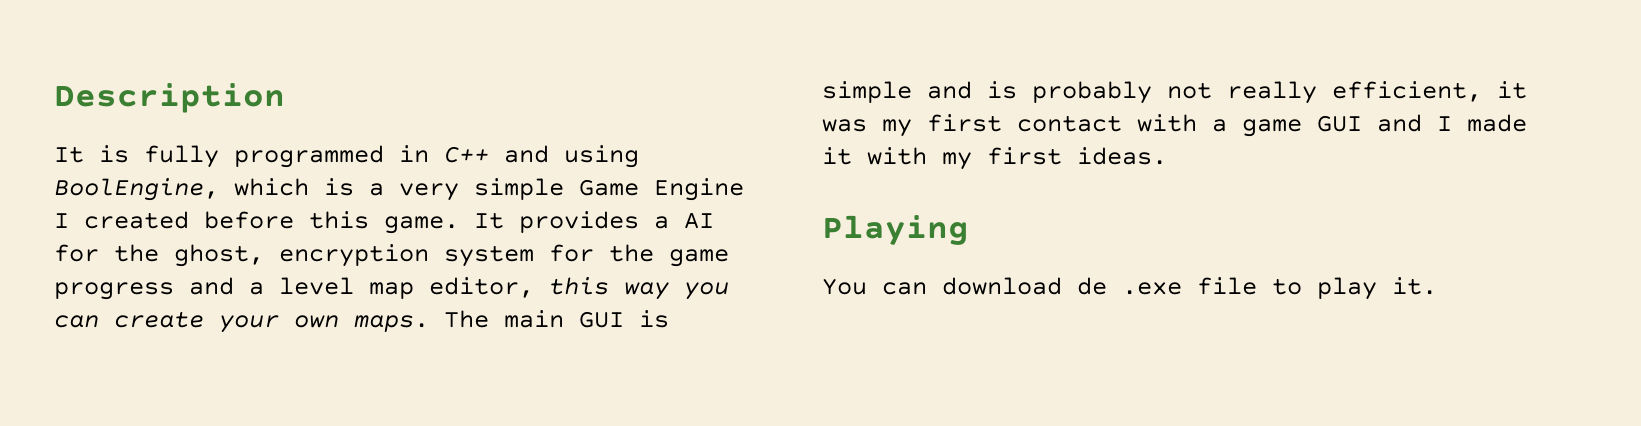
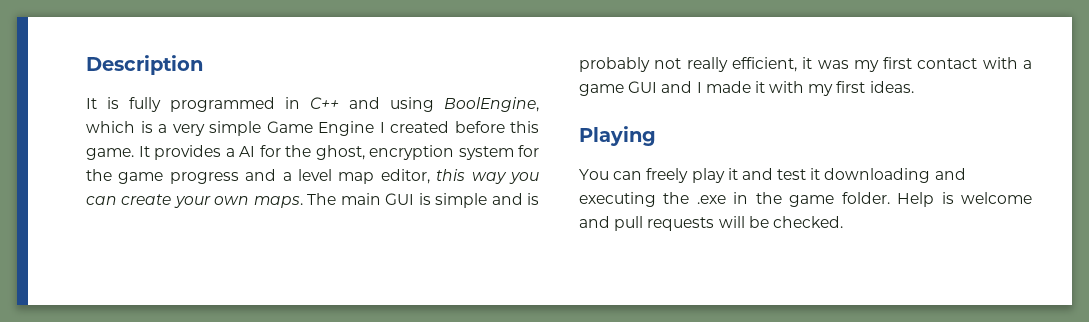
[942,277,1437,300] download de .exe file to play it. -> [646,168,966,183] [579,192,1032,207] [579,216,843,231] freely play it and test it downloading and executing the .exe in the game folder. Help is welcome and pull requests will be checked.

